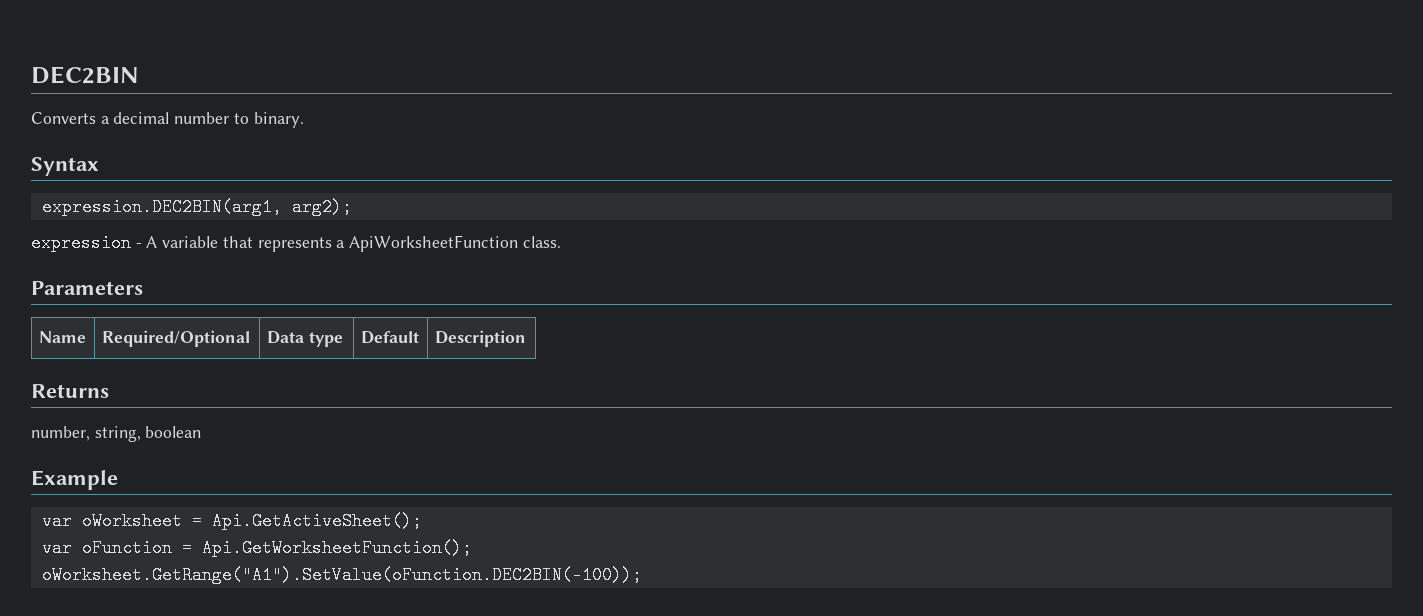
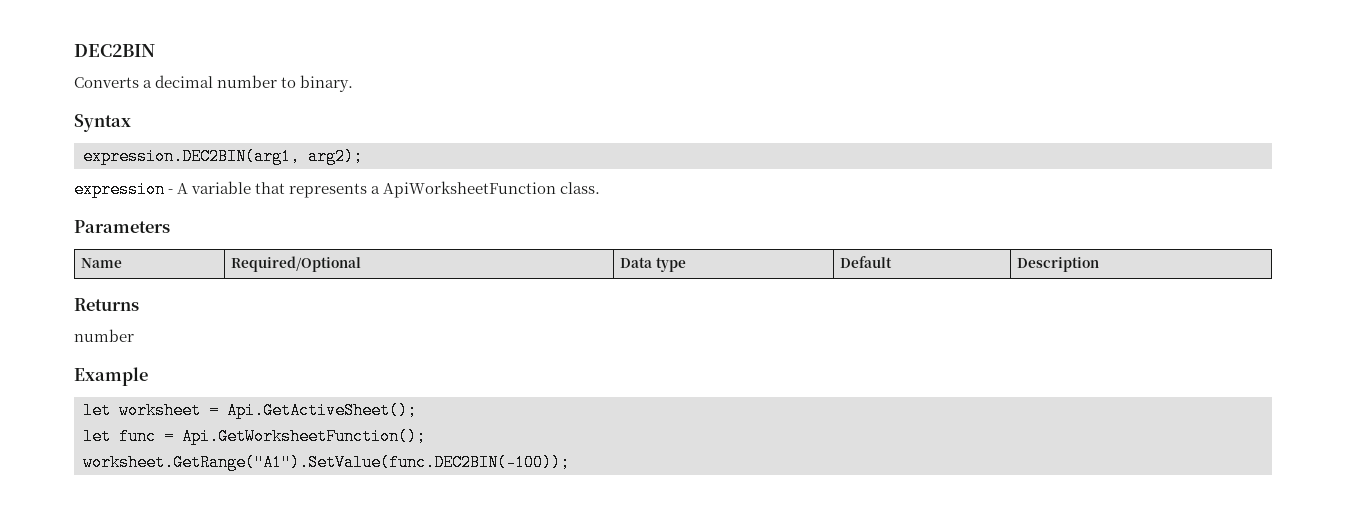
[31,426,202,442] number, string, boolean -> [74,329,134,342] number
[41,512,182,530] var oWorksheet -> [83,402,201,419] let worksheet
[41,539,172,557] var oFunction -> [83,428,156,445] let func
[41,566,642,584] oWorksheet.GetRange("A1").SetValue(oFunction.DEC2BIN(-100)); -> [83,454,570,471] worksheet.GetRange("A1").SetValue(func.DEC2BIN(-100));

